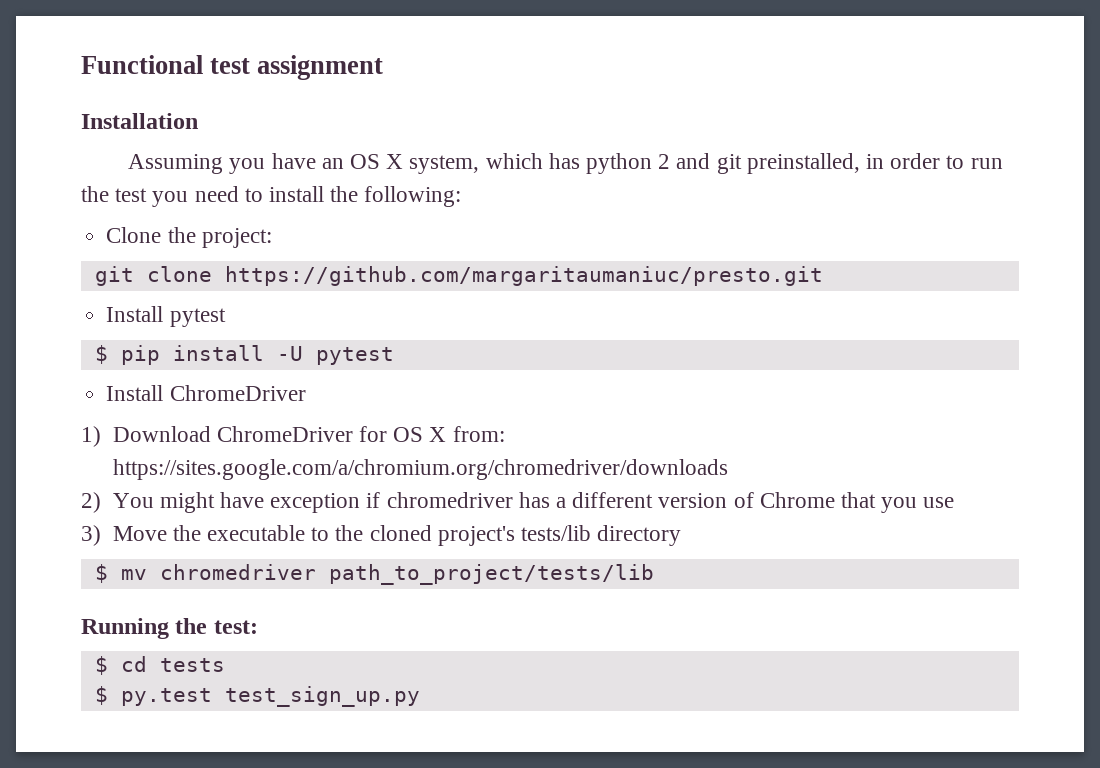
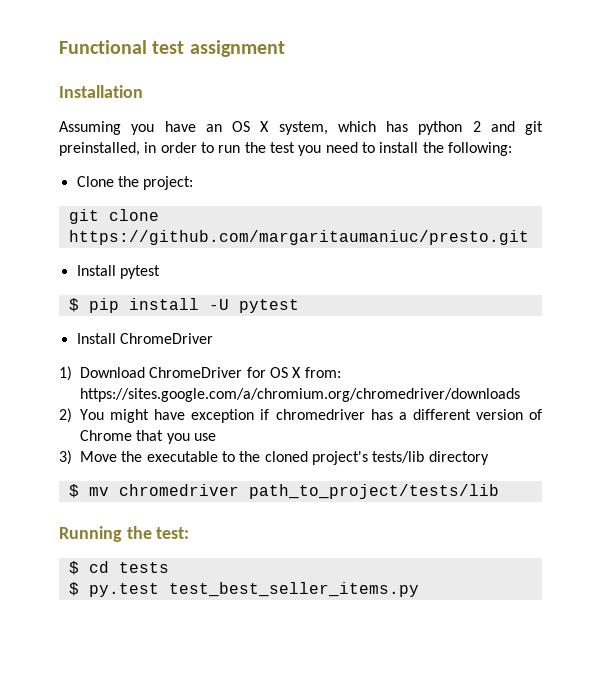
[224,686,420,707] test_sign_up.py -> [168,582,419,597] test_best_seller_items.py

